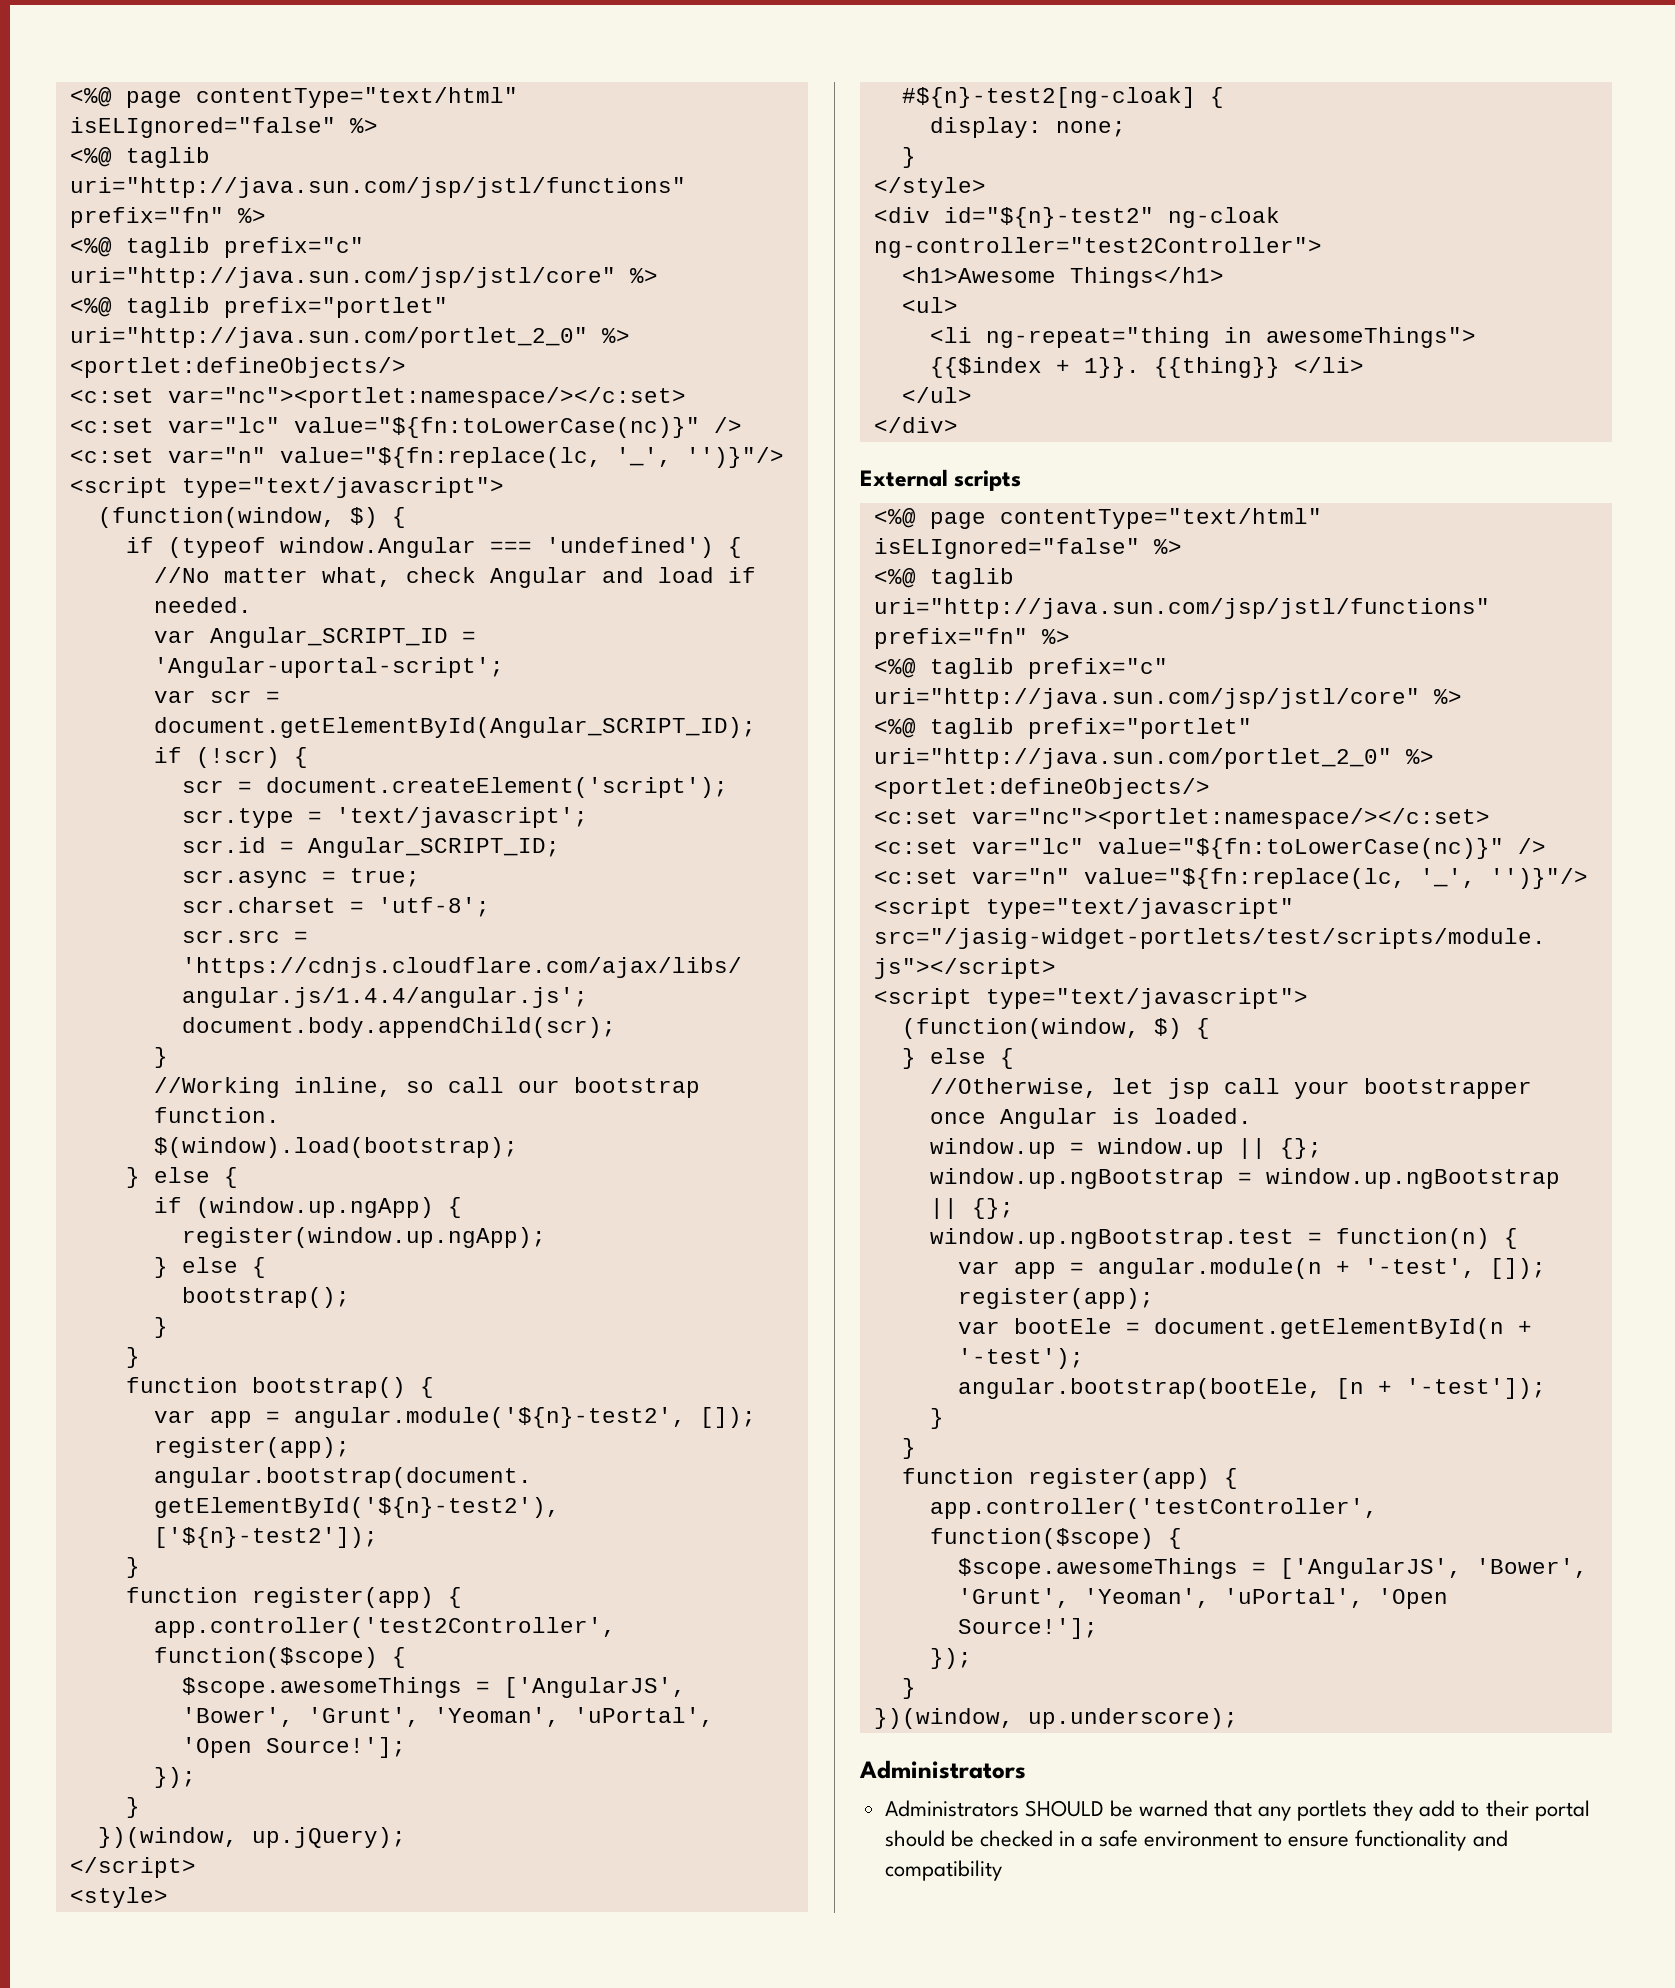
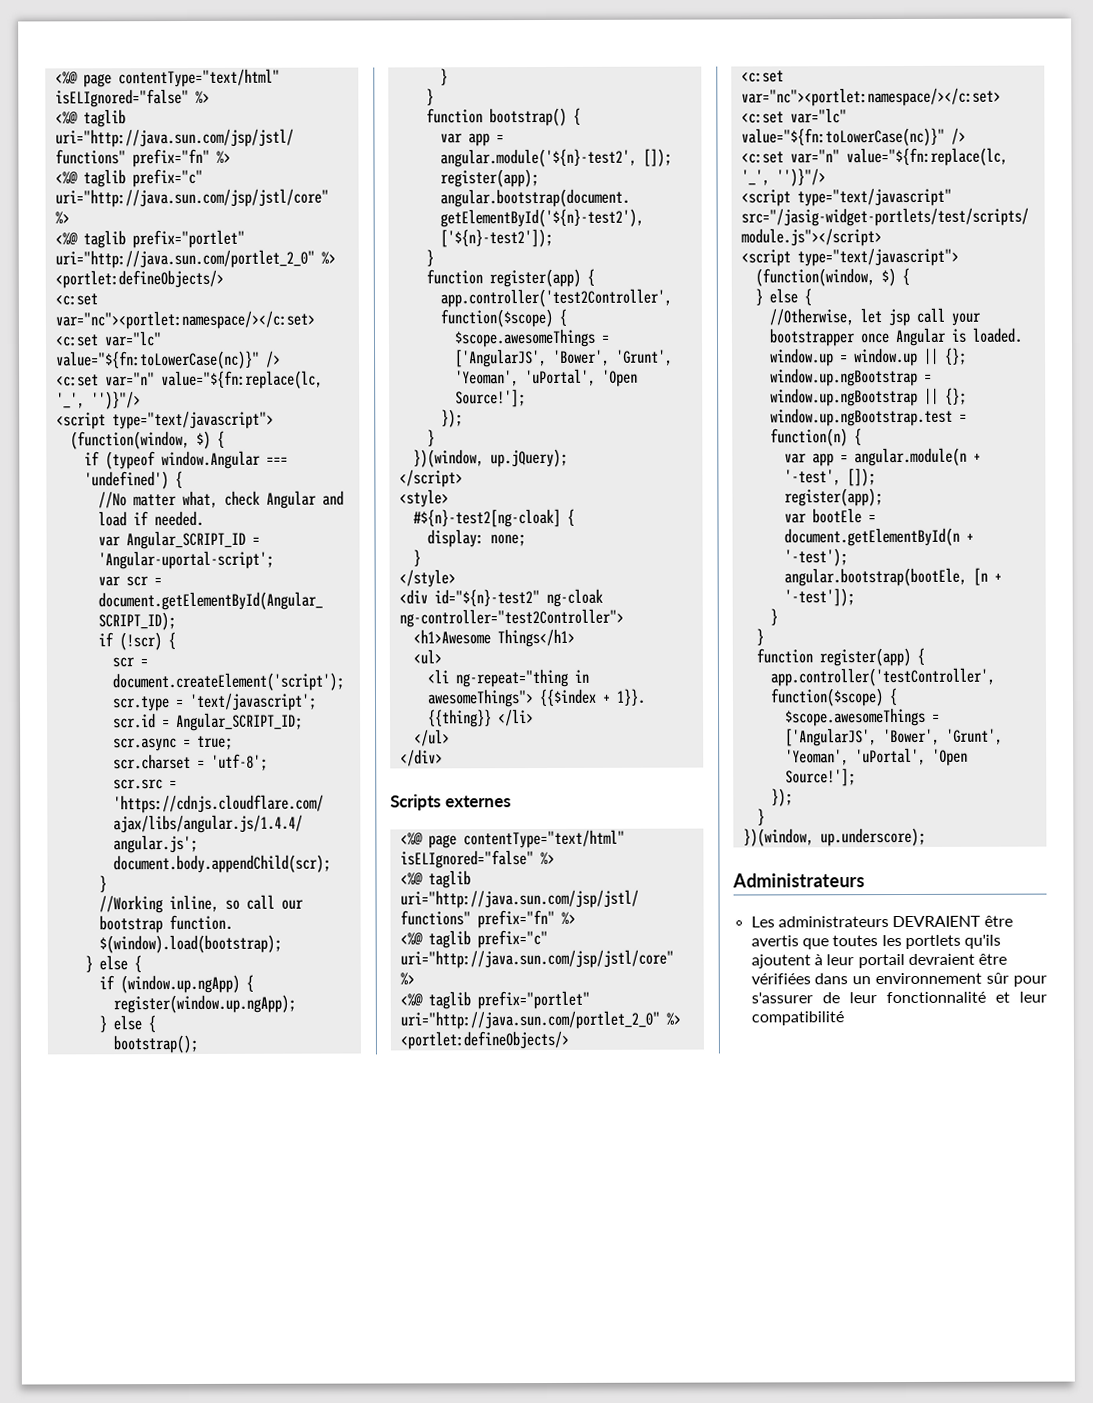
[860,469,1022,491] External scripts -> [390,794,511,811] Scripts externes
[859,1760,1026,1779] [884,1800,1590,1821] [884,1830,1508,1851] [884,1860,1002,1881] Administrators // Administrators SHOULD be warned that any portlets they add to their portal should be checked in a safe environment to ensure functionality and compatibility -> [732,873,865,888] [750,915,1013,928] [750,934,1002,950] [750,953,1008,969] [750,972,1047,987] [750,991,1047,1004] [750,1011,844,1026] Administrateurs // Les administrateurs DEVRAIENT être avertis que toutes les portlets qu'ils ajoutent à leur portail devraient être vérifiées dans un environnement sûr pour s'assurer de leur fonctionnalité et leur compatibilité

